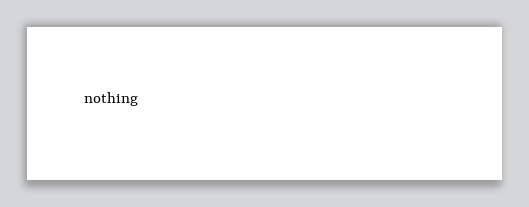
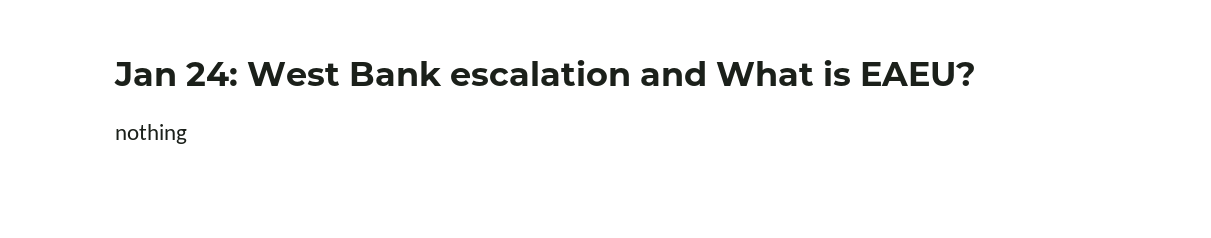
(84, 99) none -> [114,60,977,86] Jan 24: West Bank escalation and What is EAEU? //

